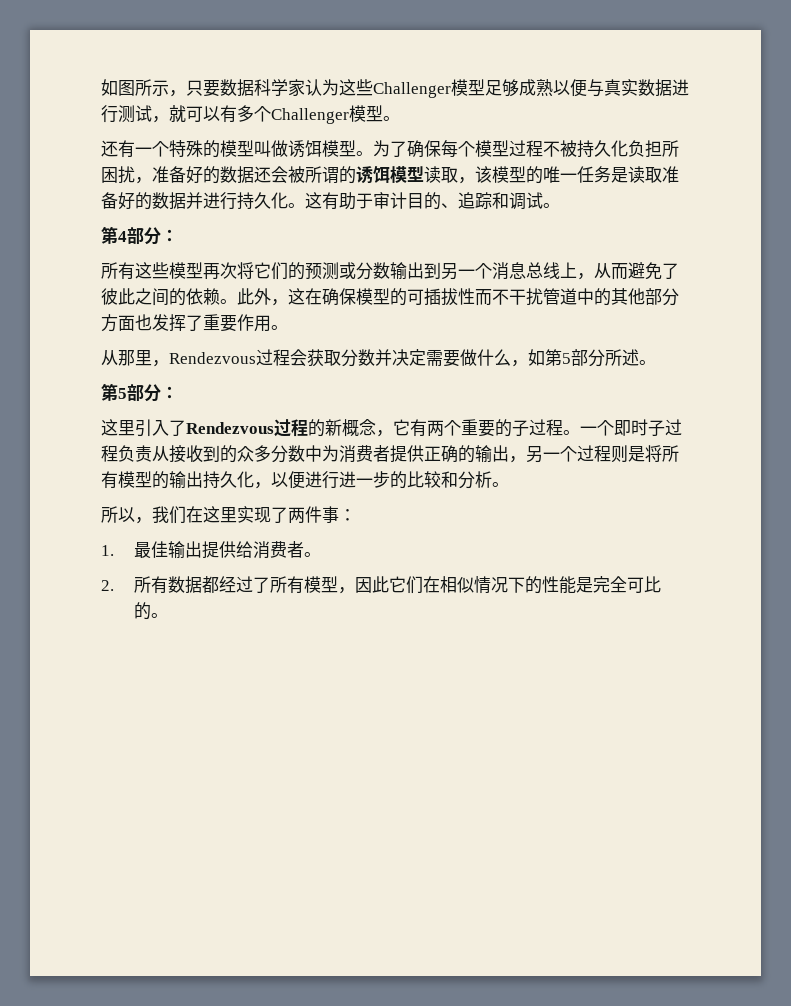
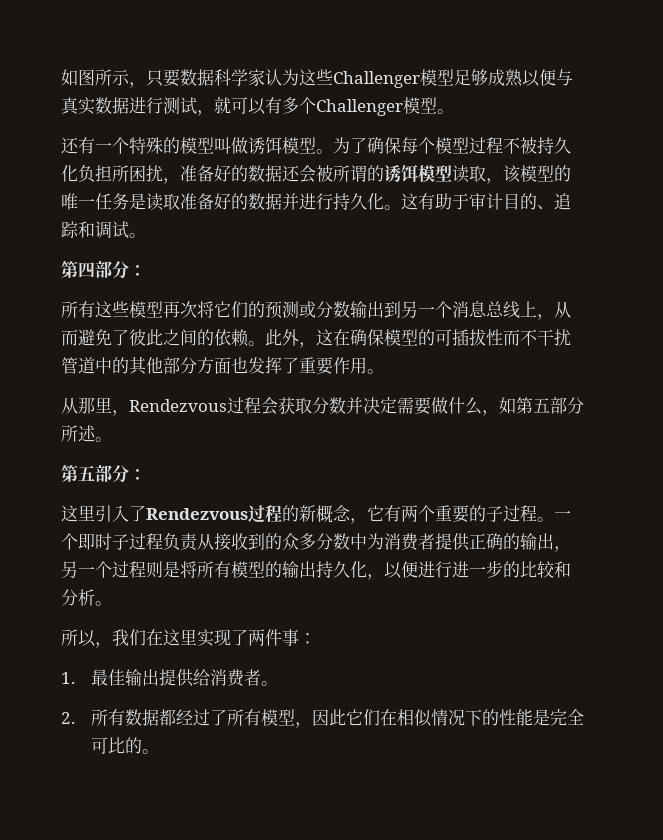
[118,231,127,242] 4 -> [78,262,95,278] 四
[562,353,571,364] 5 -> [533,398,550,413] 五
[118,388,127,399] 5 -> [78,465,95,481] 五

